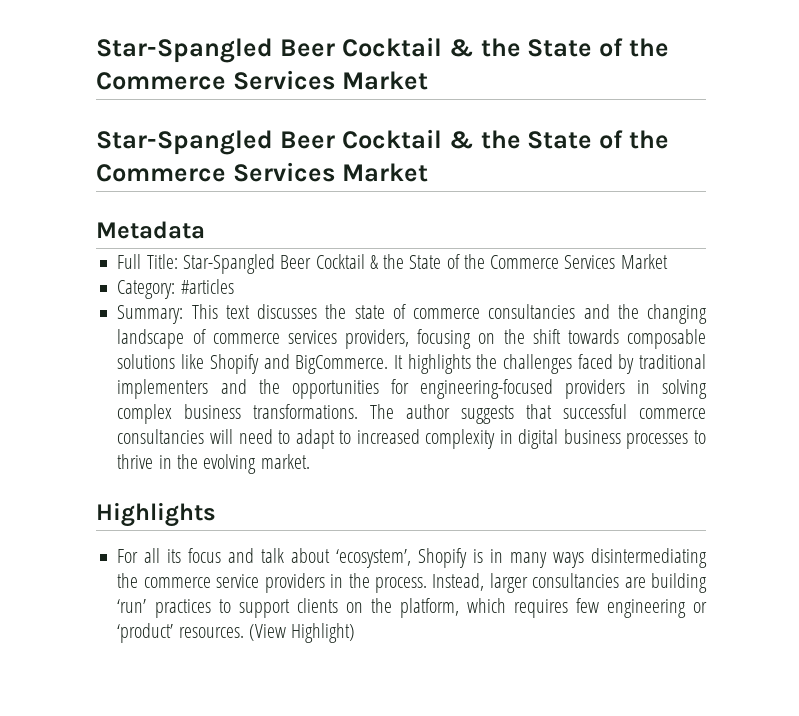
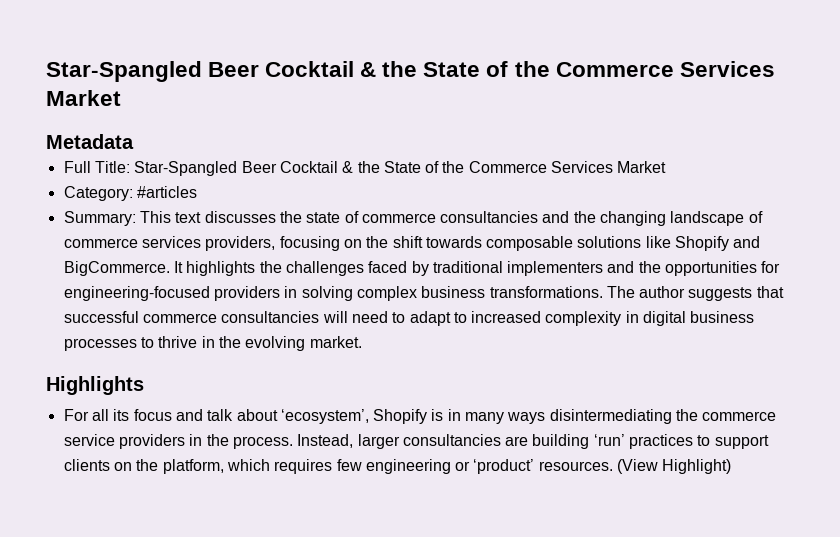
[96,129,670,155] [96,162,428,182] // Star-Spangled Beer Cocktail & the State of the Commerce Services Market -> (121, 98) none

